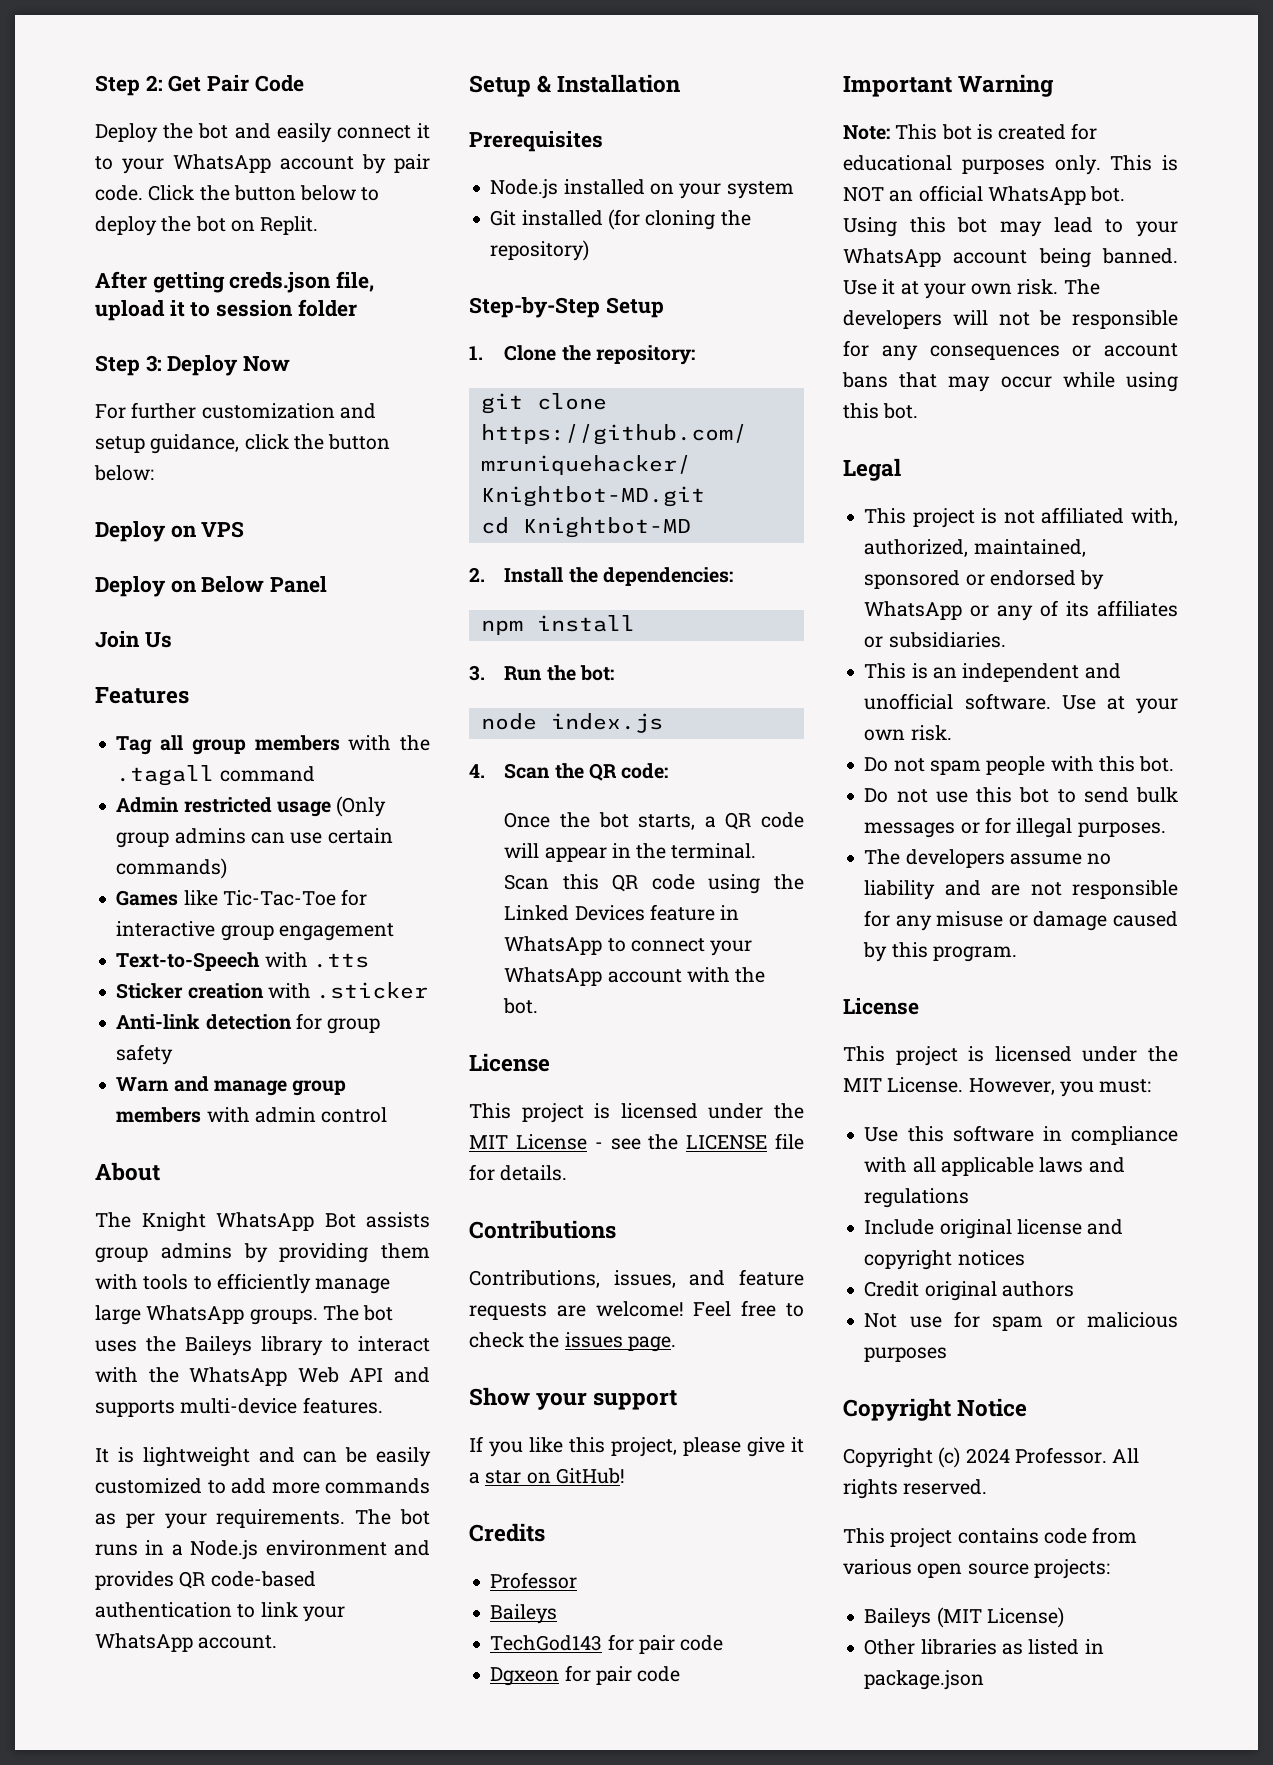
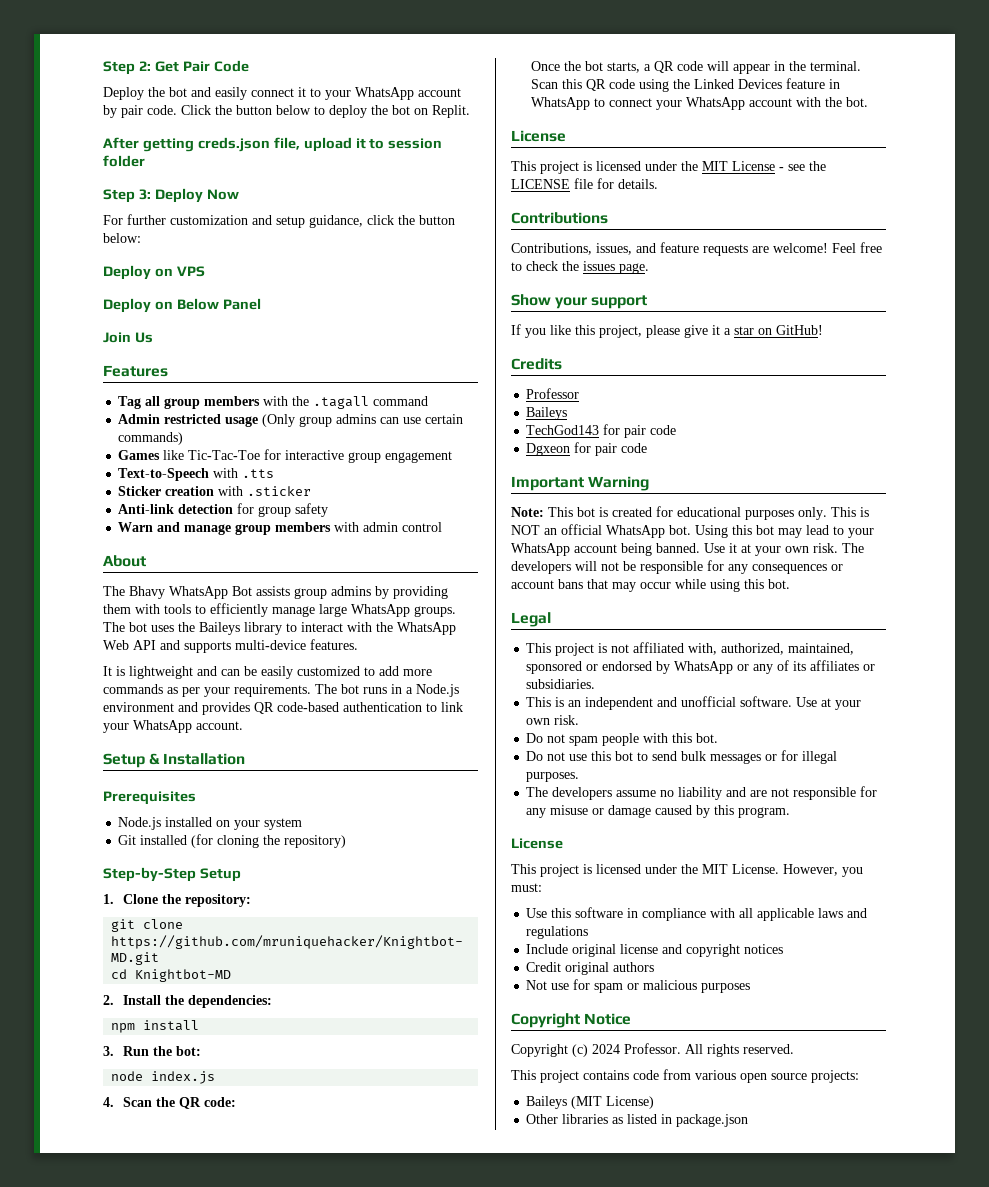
[141,1212,206,1232] Knight -> [129,586,165,599] Bhavy

